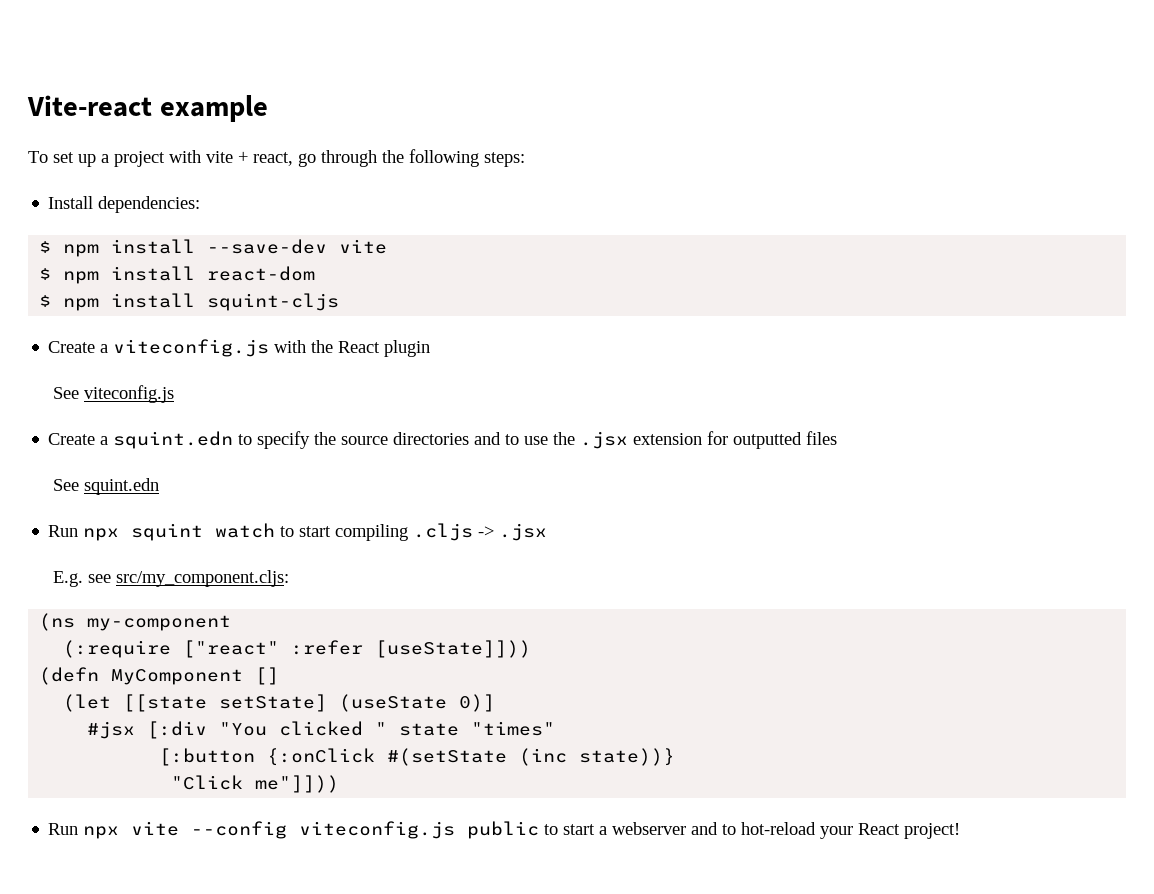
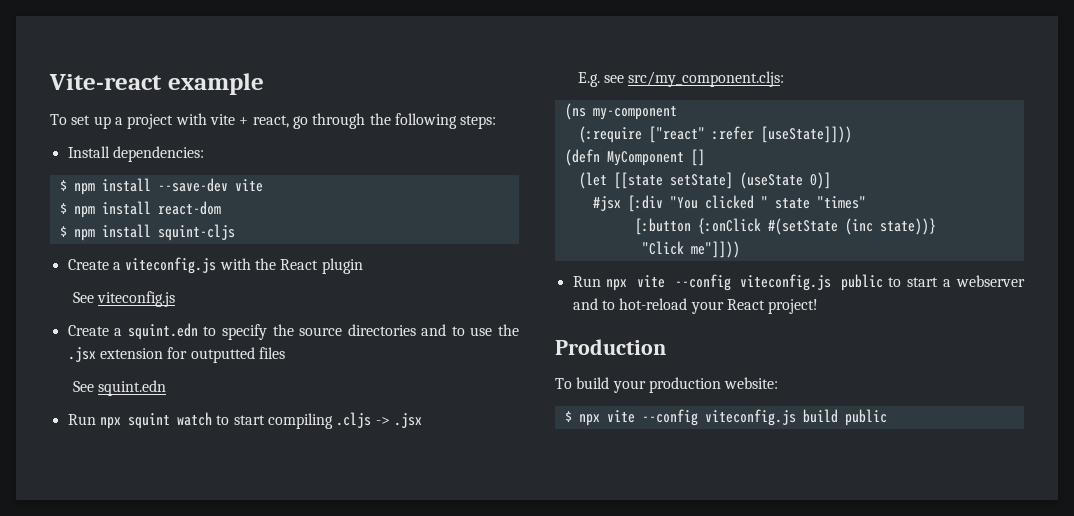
(961, 831) none -> [555,339,666,355] [555,377,779,393] [564,409,887,426] // Production // To build your production website: // $ npx vite --config viteconfig.js build public

